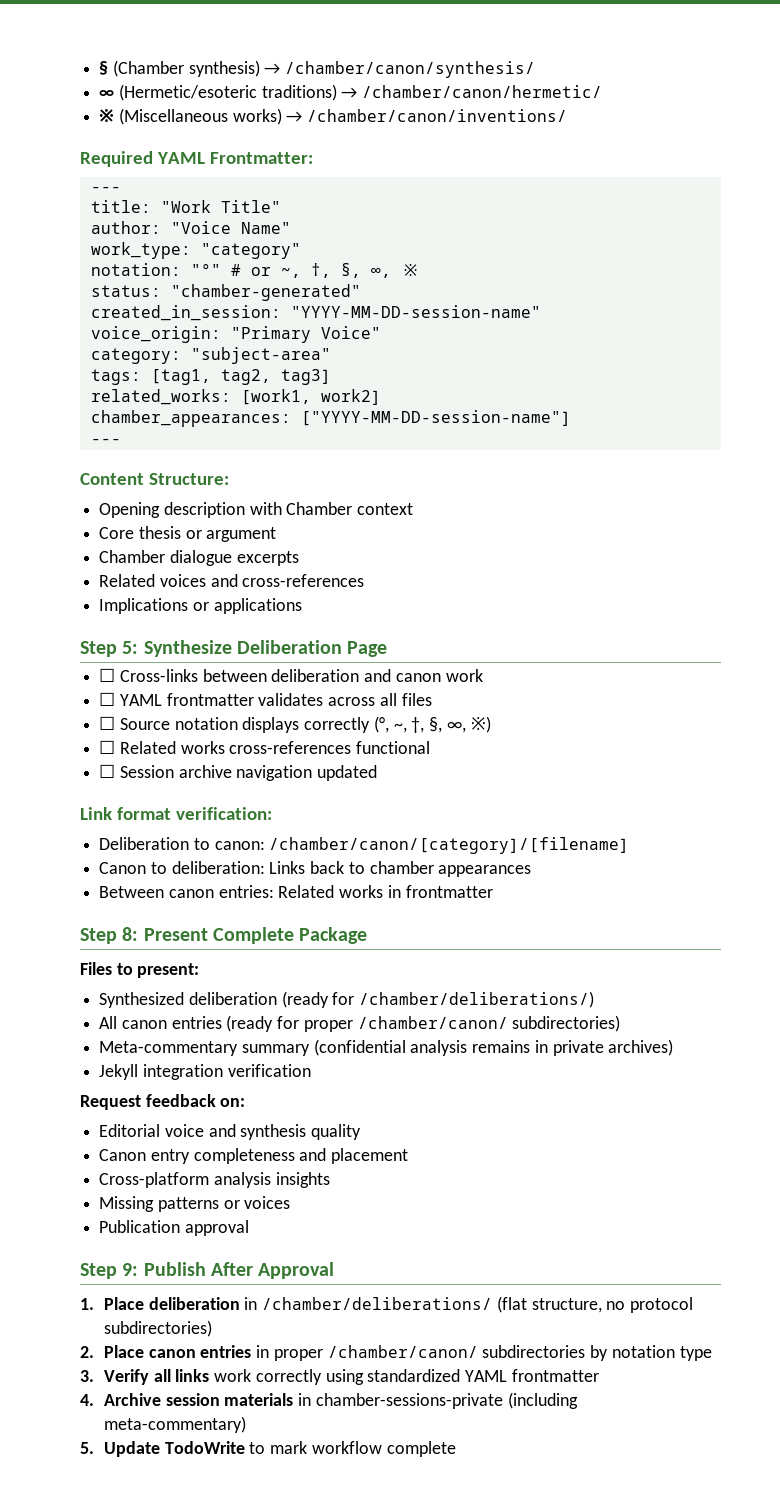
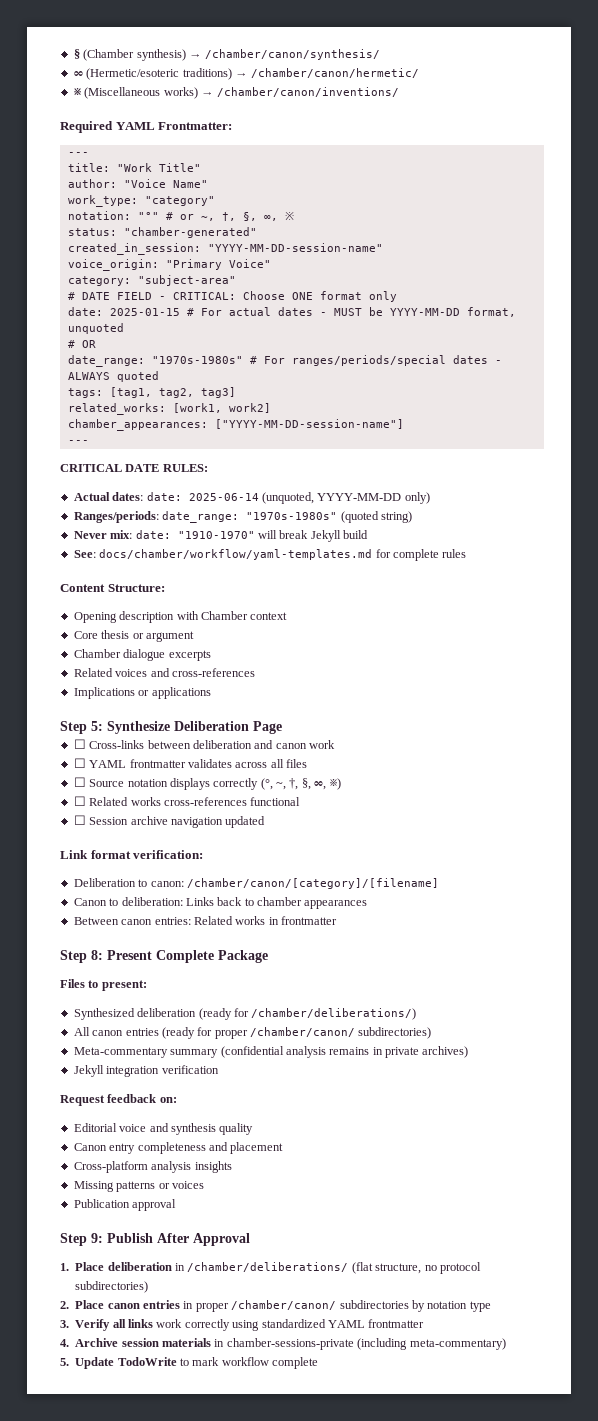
(331, 355) none -> [67,291,397,302] [67,307,516,317] [67,323,124,334] [67,340,96,348] [67,355,502,367] [67,371,159,382] // # DATE FIELD - CRITICAL: Choose ONE format only // date: 2025-01-15 # For actual dates - MUST be YYYY-MM-DD format, unquoted // # OR // date_range: "1970s-1980s" # For ranges/periods/special dates - ALWAYS quoted
(121, 441) none -> [60,464,208,472] [73,492,430,504] [73,511,412,523] [73,530,368,542] [73,549,467,561] // CRITICAL DATE RULES: // Actual dates: date: 2025-06-14 (unquoted, YYYY-MM-DD only) // Ranges/periods: date_range: "1970s-1980s" (quoted string) // Never mix: date: "1910-1970" will break Jekyll build // See: docs/chamber/workflow/yaml-templates.md for complete rules

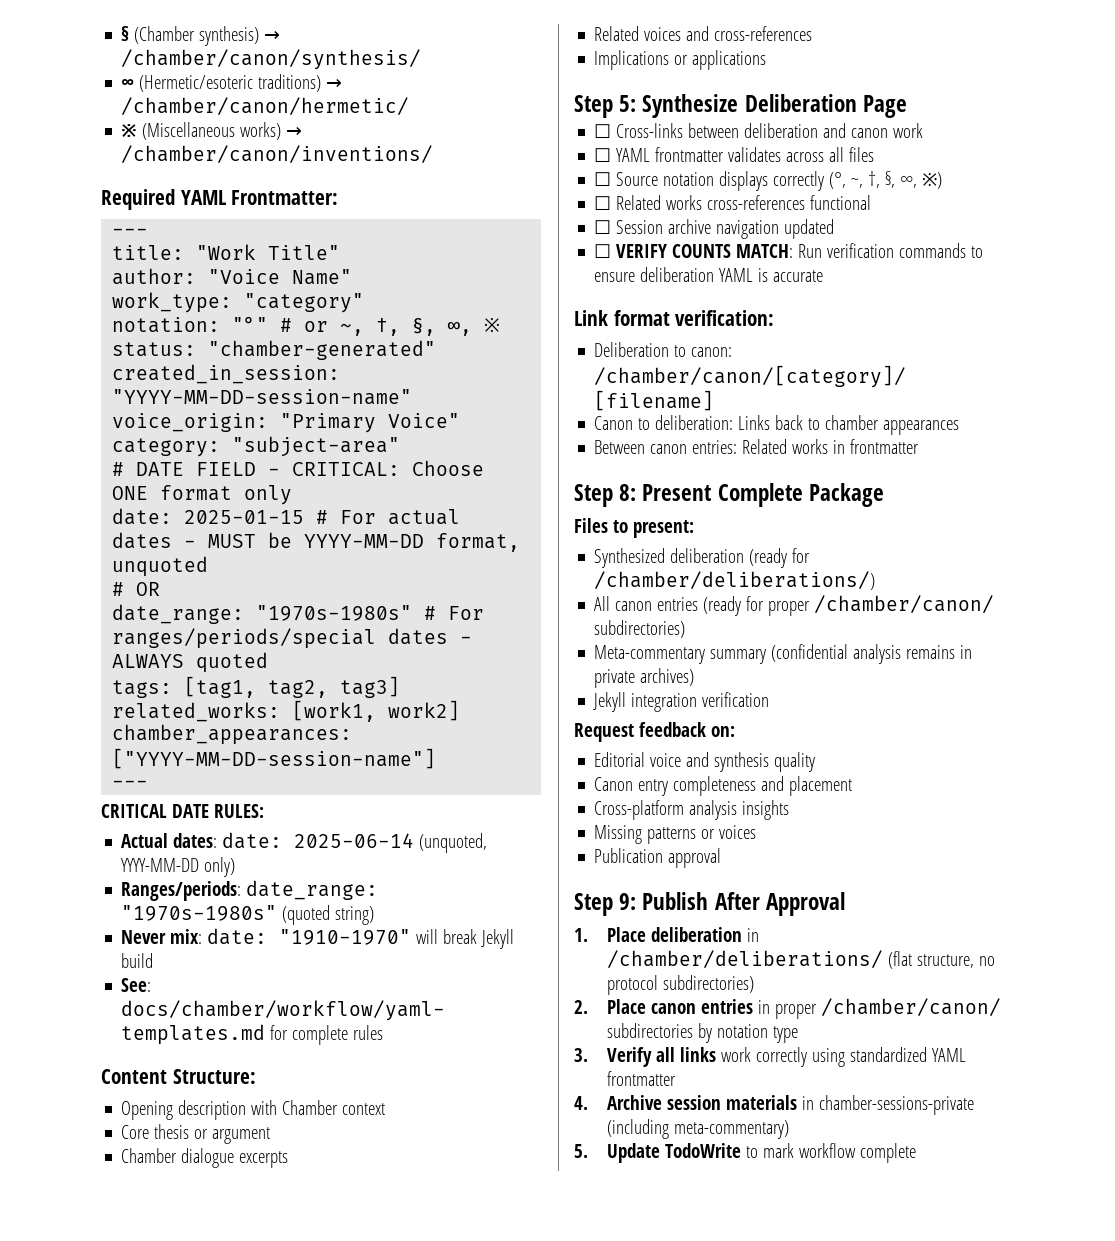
(266, 822) none -> [594,243,984,258] [594,267,824,282] // ☐ VERIFY COUNTS MATCH: Run verification commands to ensure deliberation YAML is accurate

